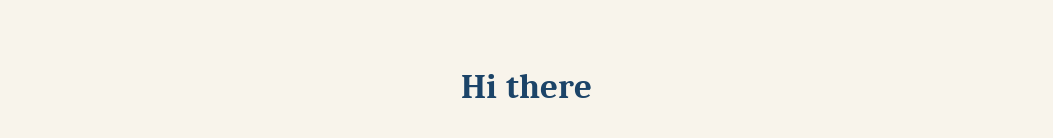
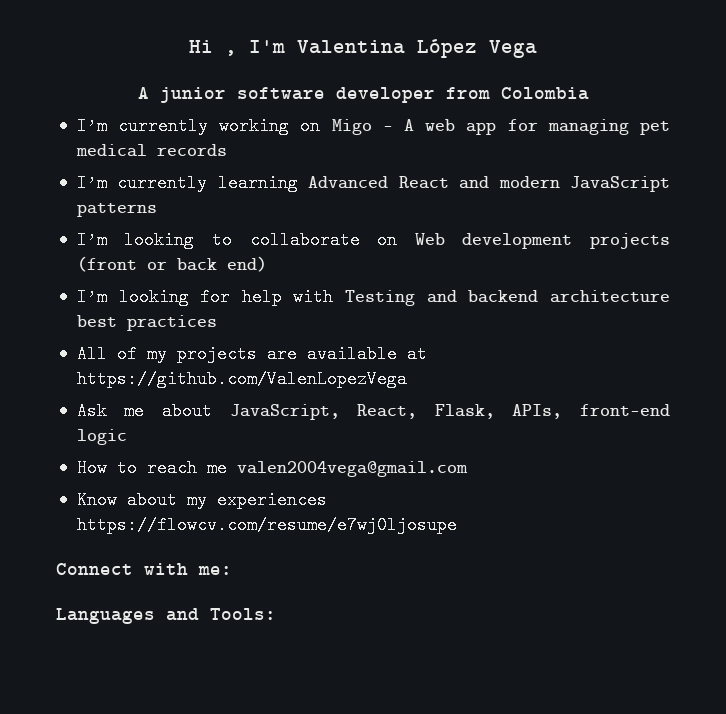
[506,73,593,98] there -> [225,39,537,58] [137,87,589,103] [76,117,670,135] [75,144,227,157] [76,174,670,192] [76,203,157,217] [76,231,670,249] [76,256,267,272] [76,288,670,306] [76,315,217,331] [76,345,427,363] [76,370,407,388] [76,402,670,420] [76,429,127,445] [76,459,468,477] [76,491,327,509] [76,516,457,534] [56,563,232,575] [56,608,276,624] , I'm Valentina López Vega // A junior software developer from Colombia // I’m currently working on Migo – A web app for managing pet medical records // I’m currently learning Advanced React and modern JavaScript patterns // I’m looking to collaborate on Web development projects (front or back end) // I’m looking for help with Testing and backend architecture best practices // All of my projects are available at https://github.com/ValenLopezVega // Ask me about JavaScript, React, Flask, APIs, front-end logic // How to reach me valen2004vega@gmail.com // Know about my experiences https://flowcv.com/resume/e7wj0ljosupe // Connect with me: // Languages and Tools:

